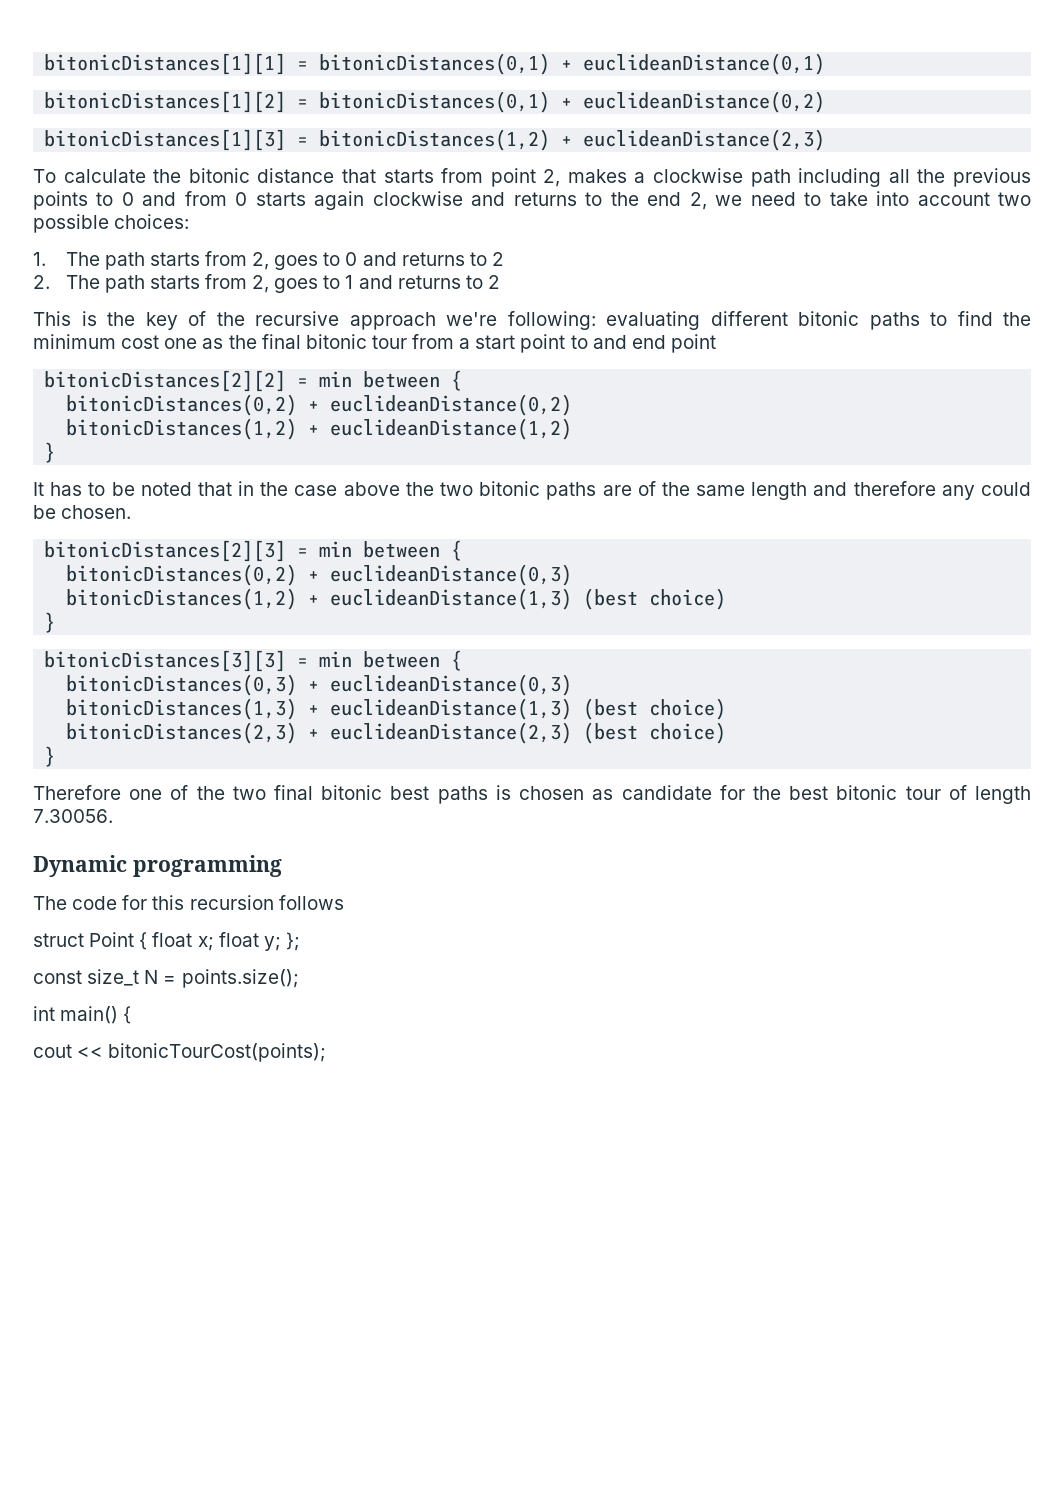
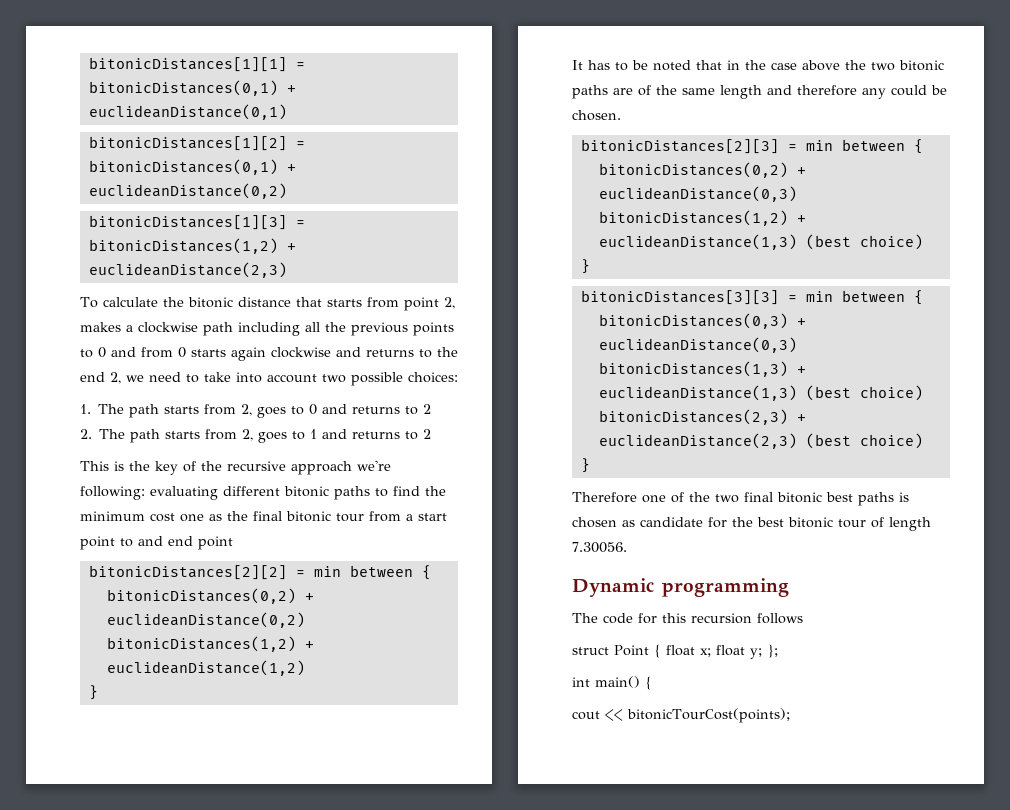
[33,969,299,988] // const size_t N = points.size(); -> (778, 651) none

